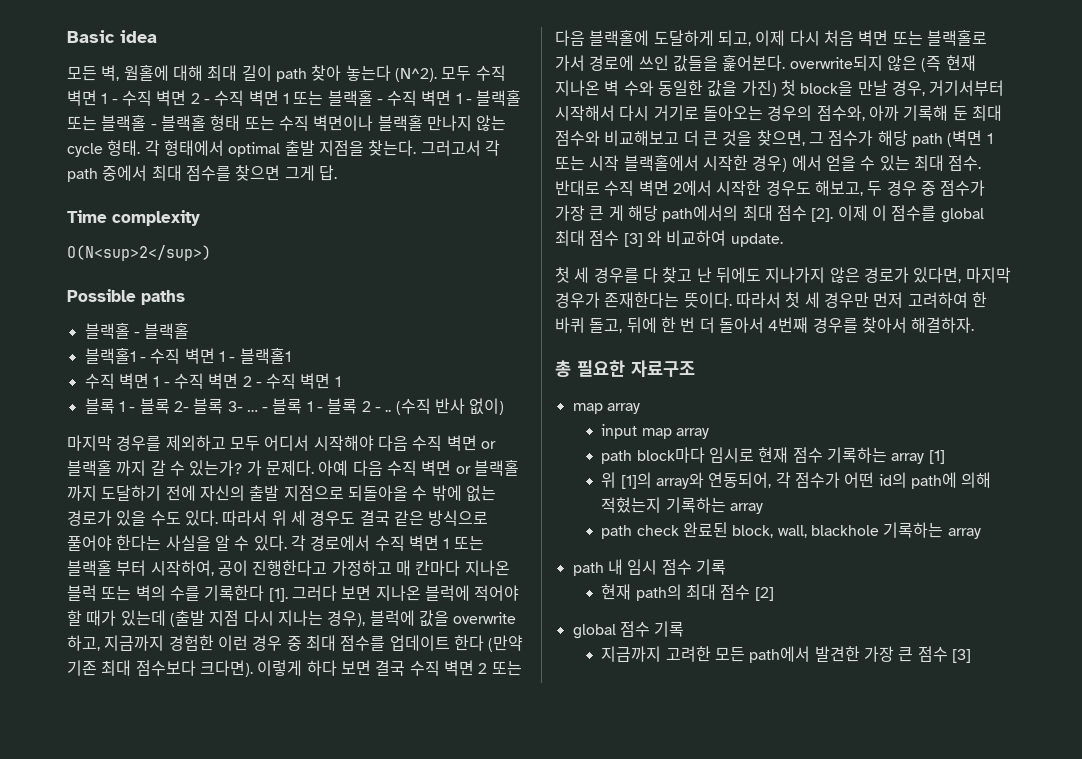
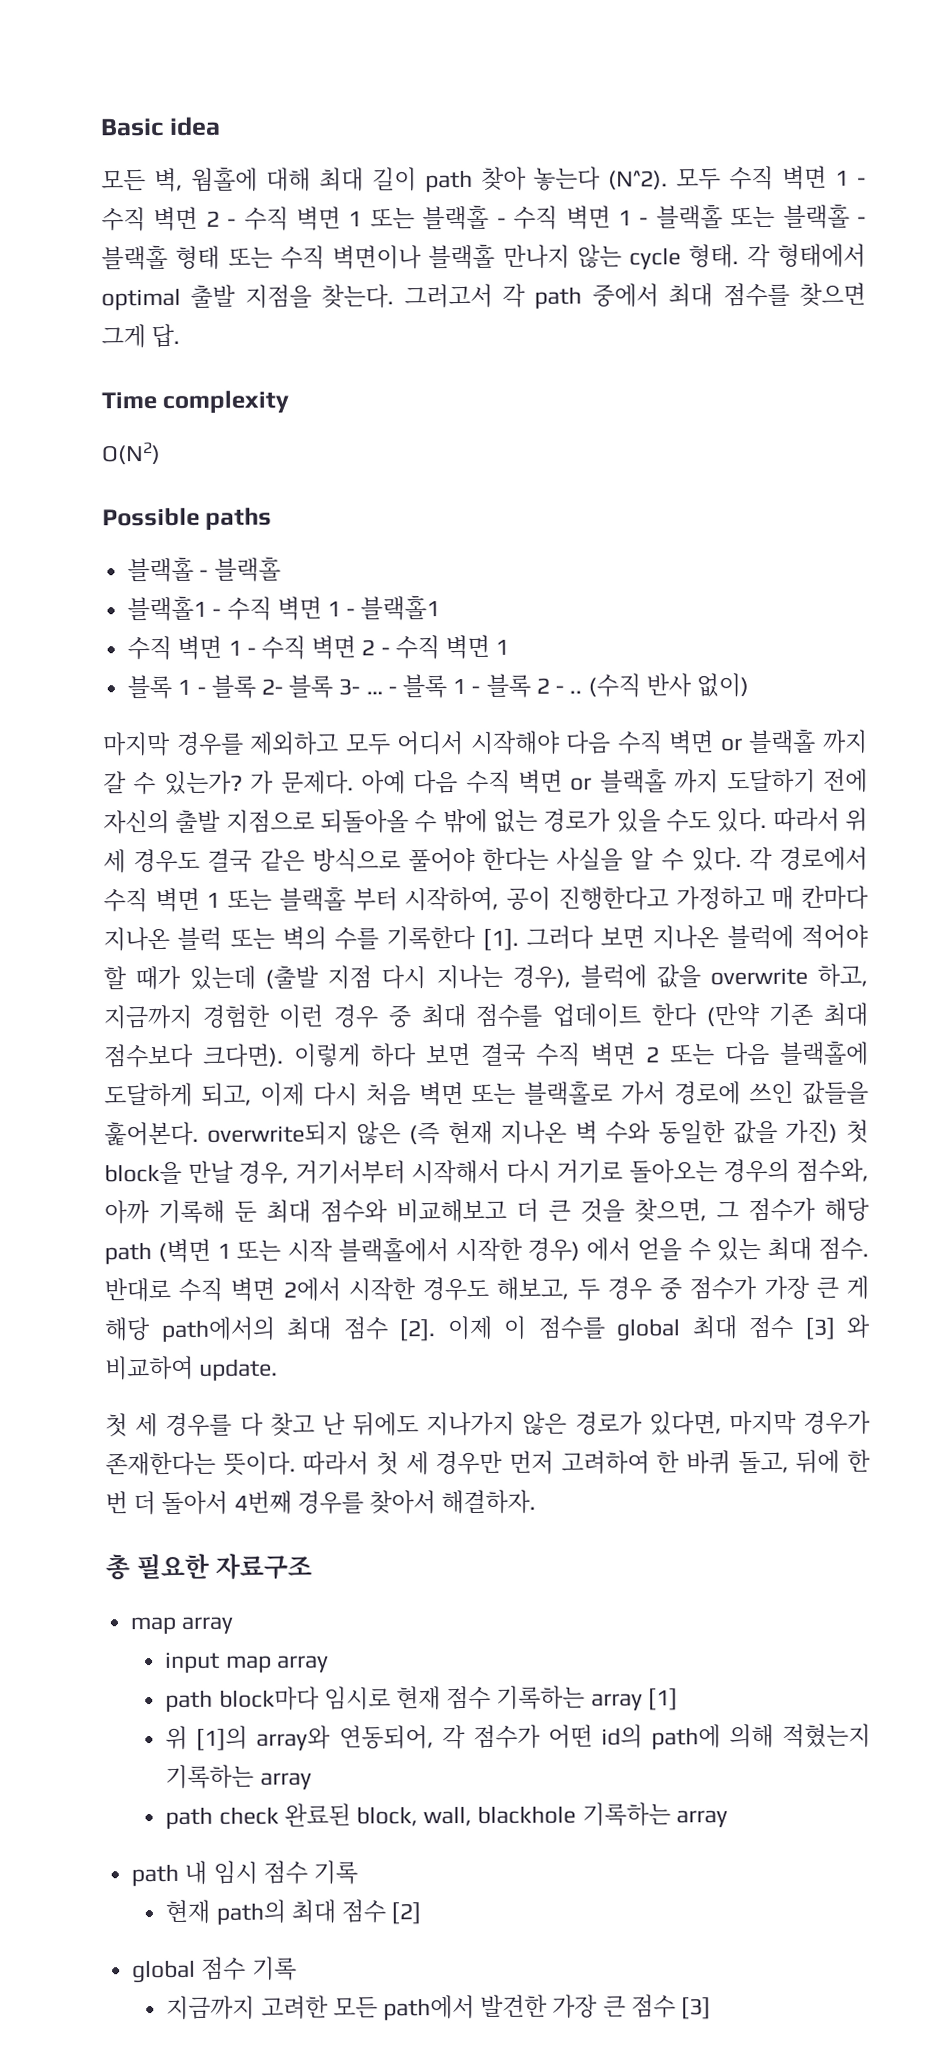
[67,245,211,261] O(N<sup>2</sup>) -> [102,441,161,465] O(N2)

